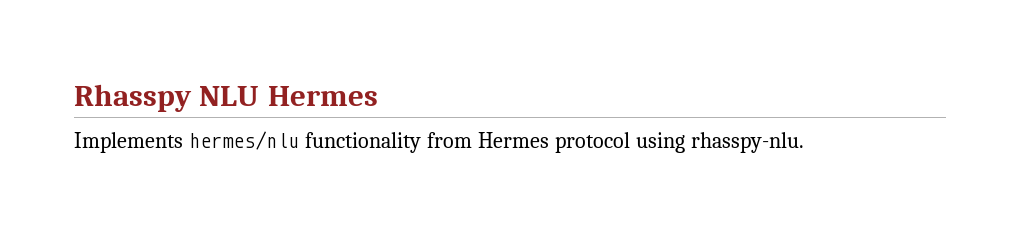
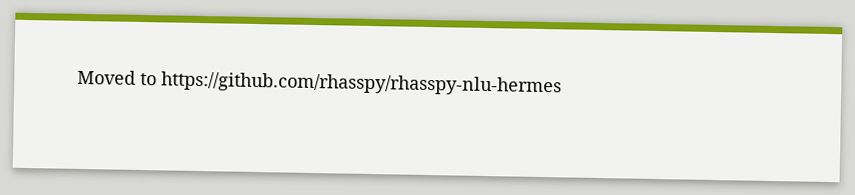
[74,84,378,112] [74,131,804,153] Rhasspy NLU Hermes // Implements hermes/nlu functionality from Hermes protocol using rhasspy-nlu. -> [77,69,562,97] Moved to https://github.com/rhasspy/rhasspy-nlu-hermes

